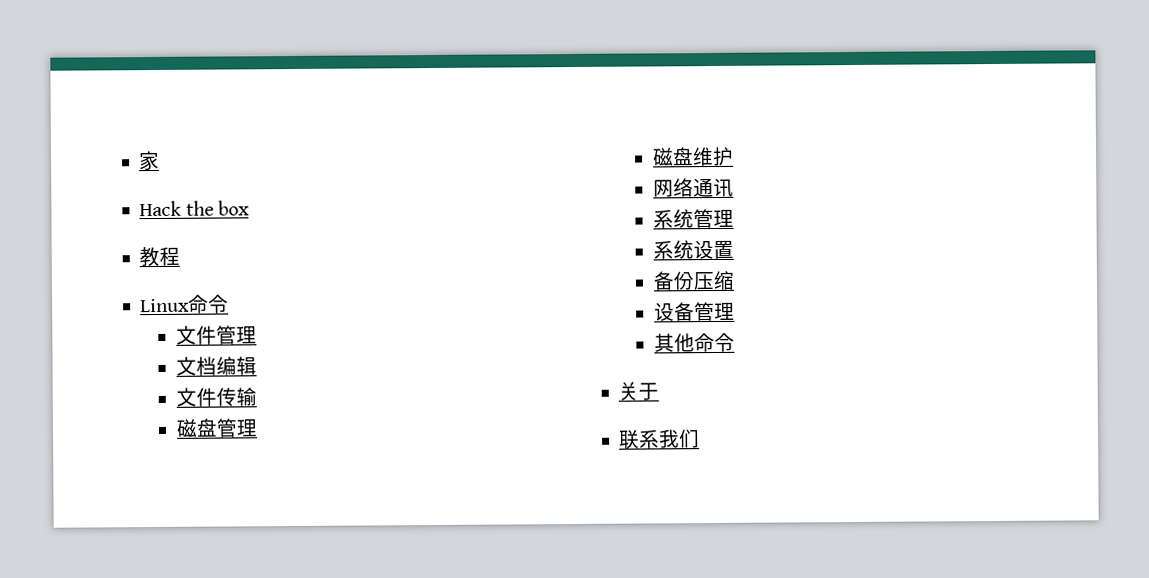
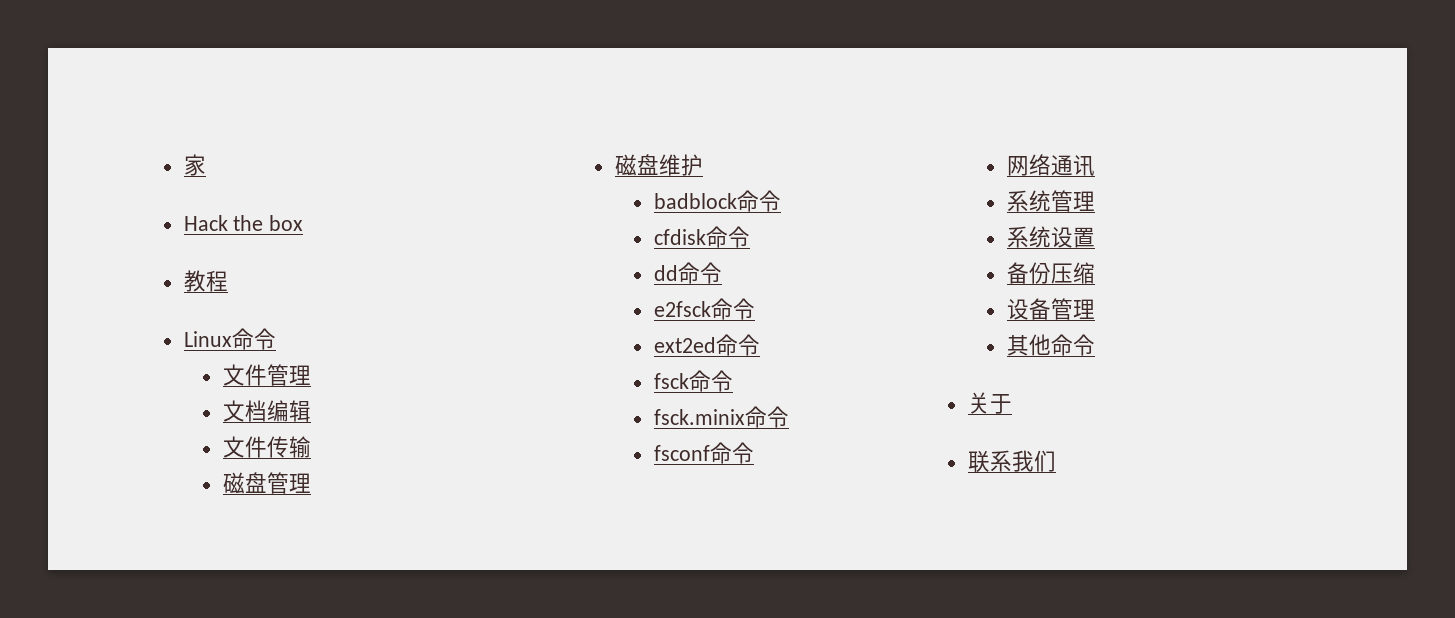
(734, 156) none -> [653,190,781,212] [653,226,750,248] [653,262,722,284] [653,298,755,320] [653,334,760,356] [653,370,733,392] [653,406,789,428] [653,442,754,464] // badblock命令 // cfdisk命令 // dd命令 // e2fsck命令 // ext2ed命令 // fsck命令 // fsck.minix命令 // fsconf命令

